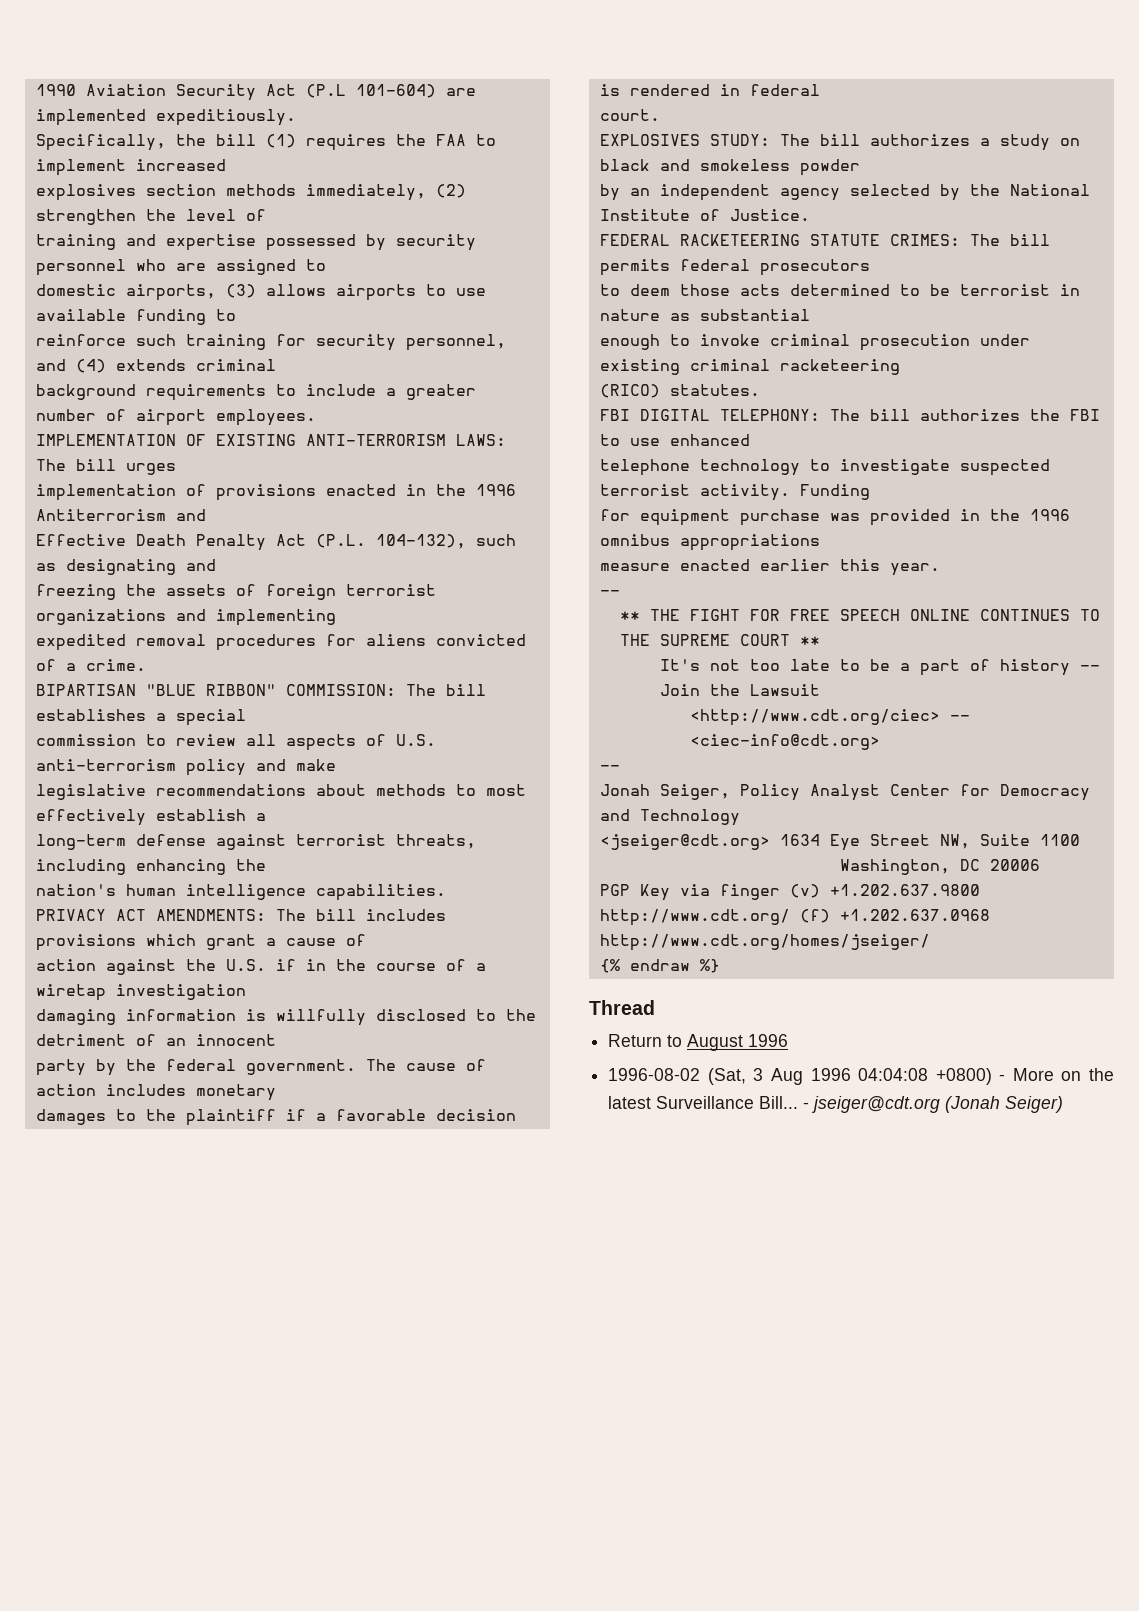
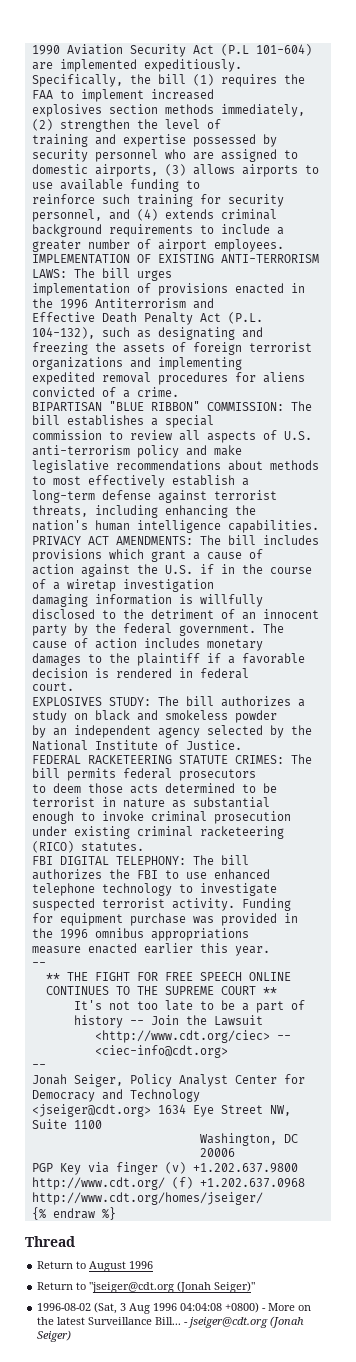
(789, 1040) none -> [37,1281,256,1293] // Return to "jseiger@cdt.org (Jonah Seiger)"

